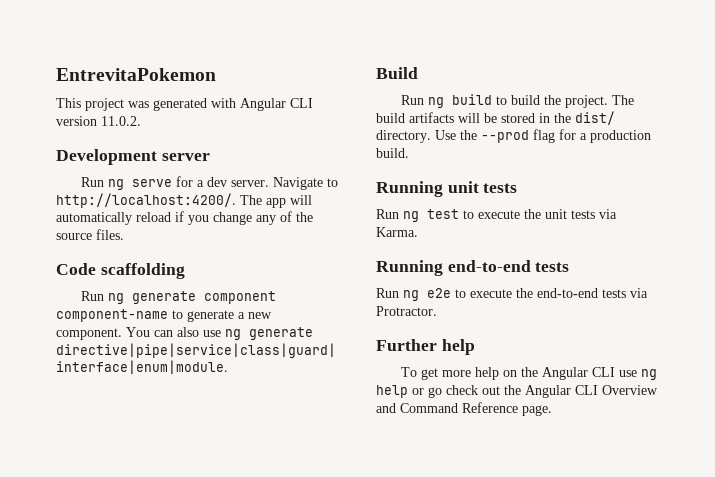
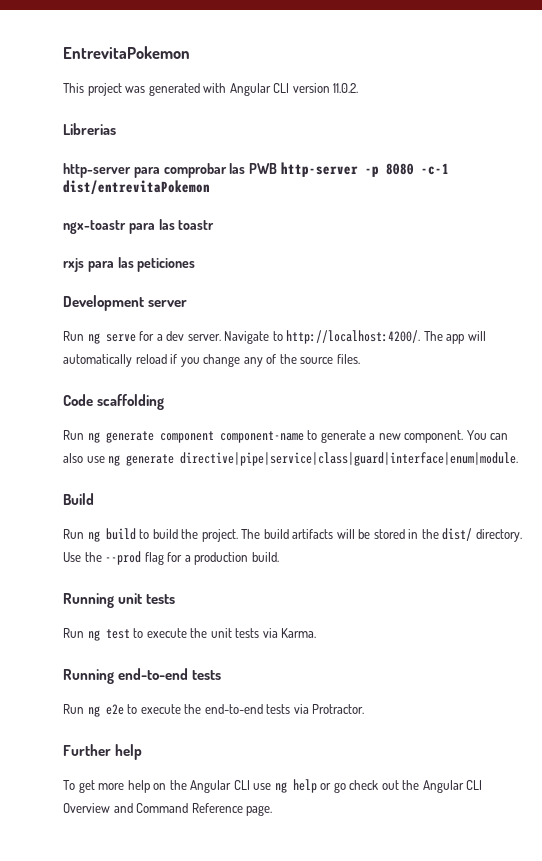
(141, 121) none -> [63,123,116,135] [63,162,449,178] [63,180,210,195] [63,219,215,234] [63,257,196,272] // Librerias // http-server para comprobar las PWB http-server -p 8080 -c-1 dist/entrevitaPokemon // ngx-toastr para las toastr // rxjs para las peticiones

